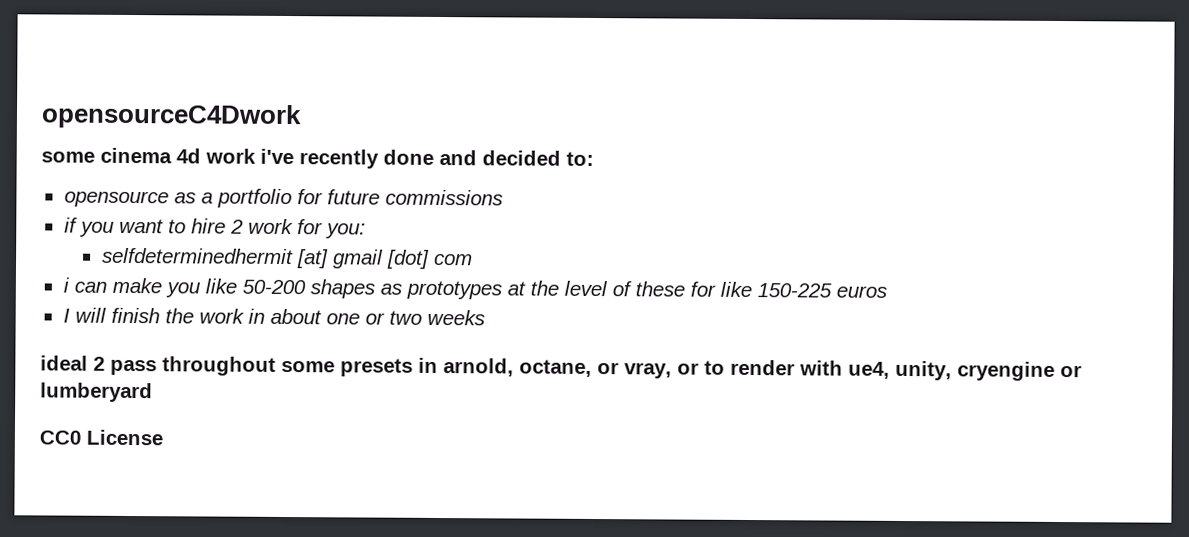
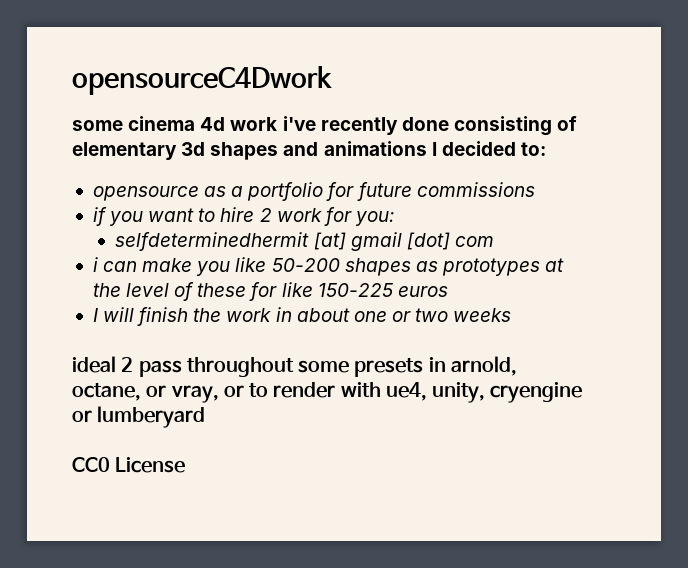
[439,149,477,166] and -> [453,116,578,136] [72,141,437,160] consisting of elementary 3d shapes and animations I

